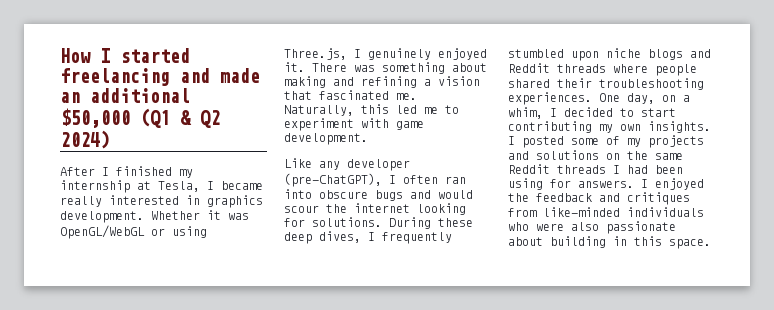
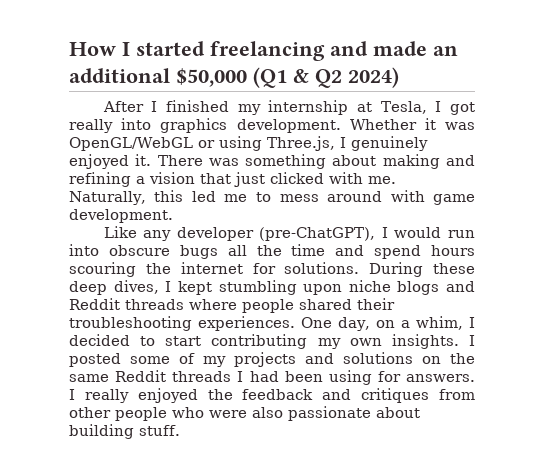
[221,181,263,190] [60,195,200,207] became really interested in -> [450,102,476,115] [69,118,152,133] got really into
[319,90,389,100] fascinated -> [234,172,363,187] just clicked with
[284,118,354,131] experiment -> [279,191,382,202] mess around
[403,175,466,184] often ran -> [394,227,476,238] would run
[410,190,473,199] [284,205,319,213] and would scour -> [227,244,475,259] [69,262,136,277] all the time and spend hours scouring
[417,203,466,215] looking -> (243, 268) none
[382,232,452,244] [508,49,564,58] frequently stumbled -> [177,280,297,295] kept stumbling
(648, 183) none -> [84,389,129,403] really
[543,207,704,217] like-minded individuals -> [69,407,167,421] other people
[613,236,711,249] in this space. -> [139,425,180,436] stuff.

